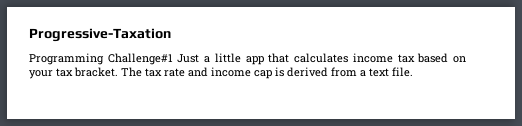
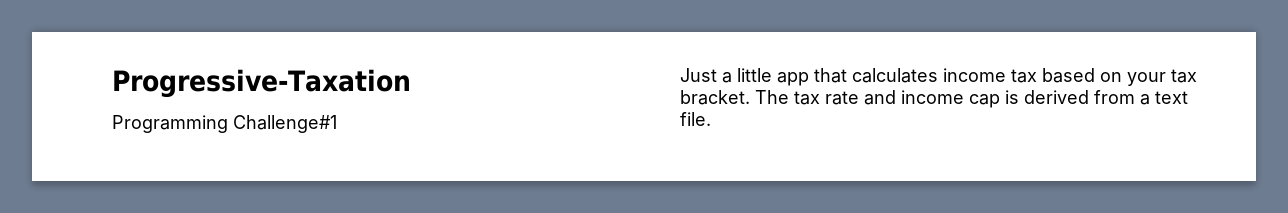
(173, 59) none -> (337, 124) //

